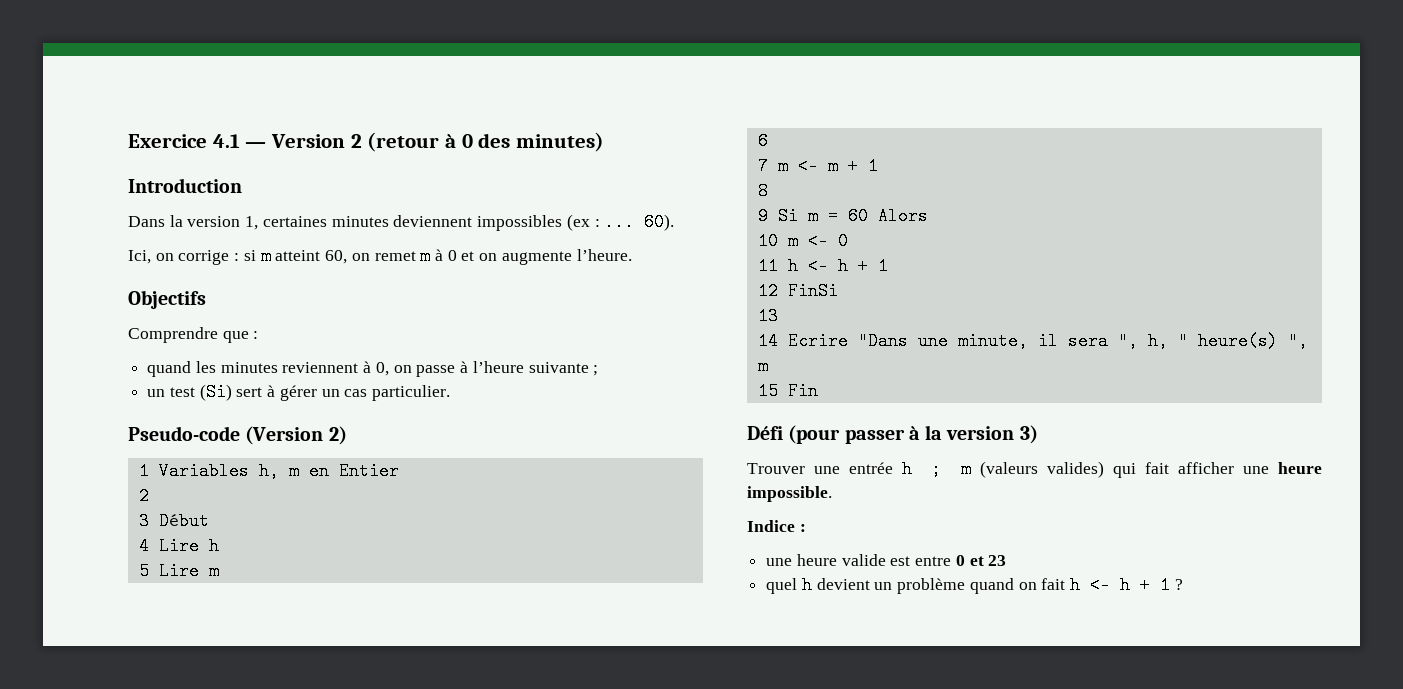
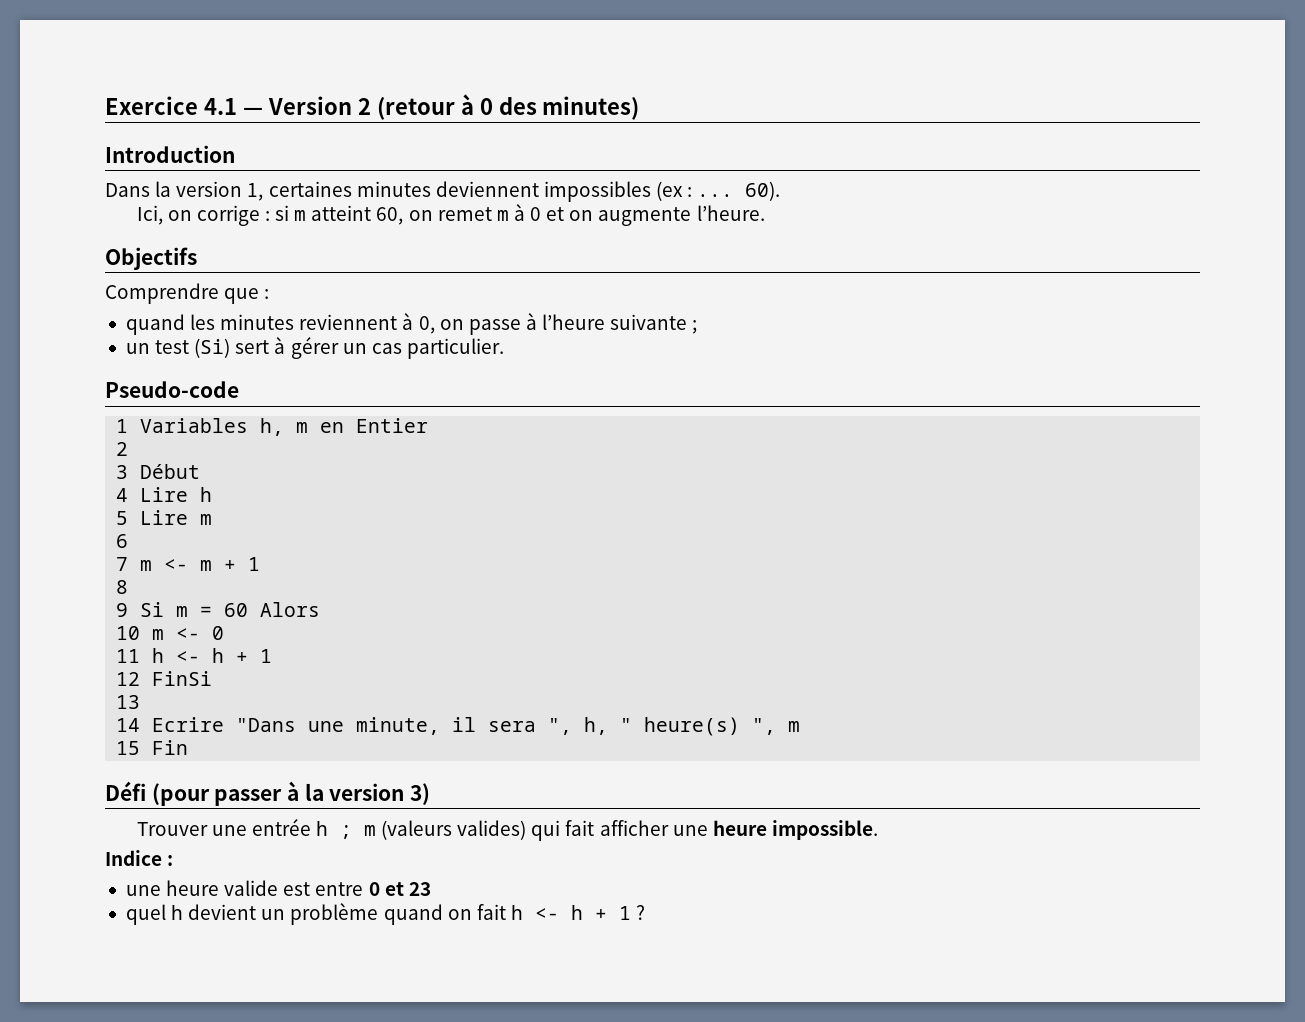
[245,426,347,445] (Version 2) -> (239, 389) none

